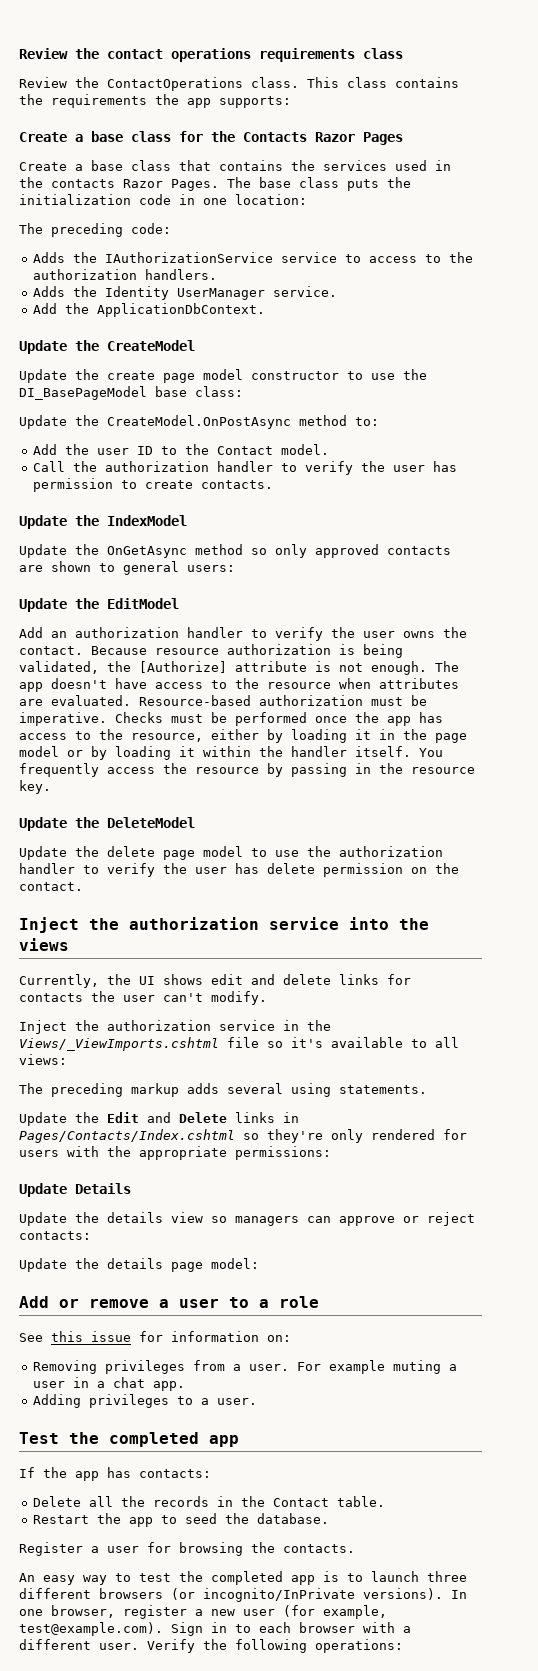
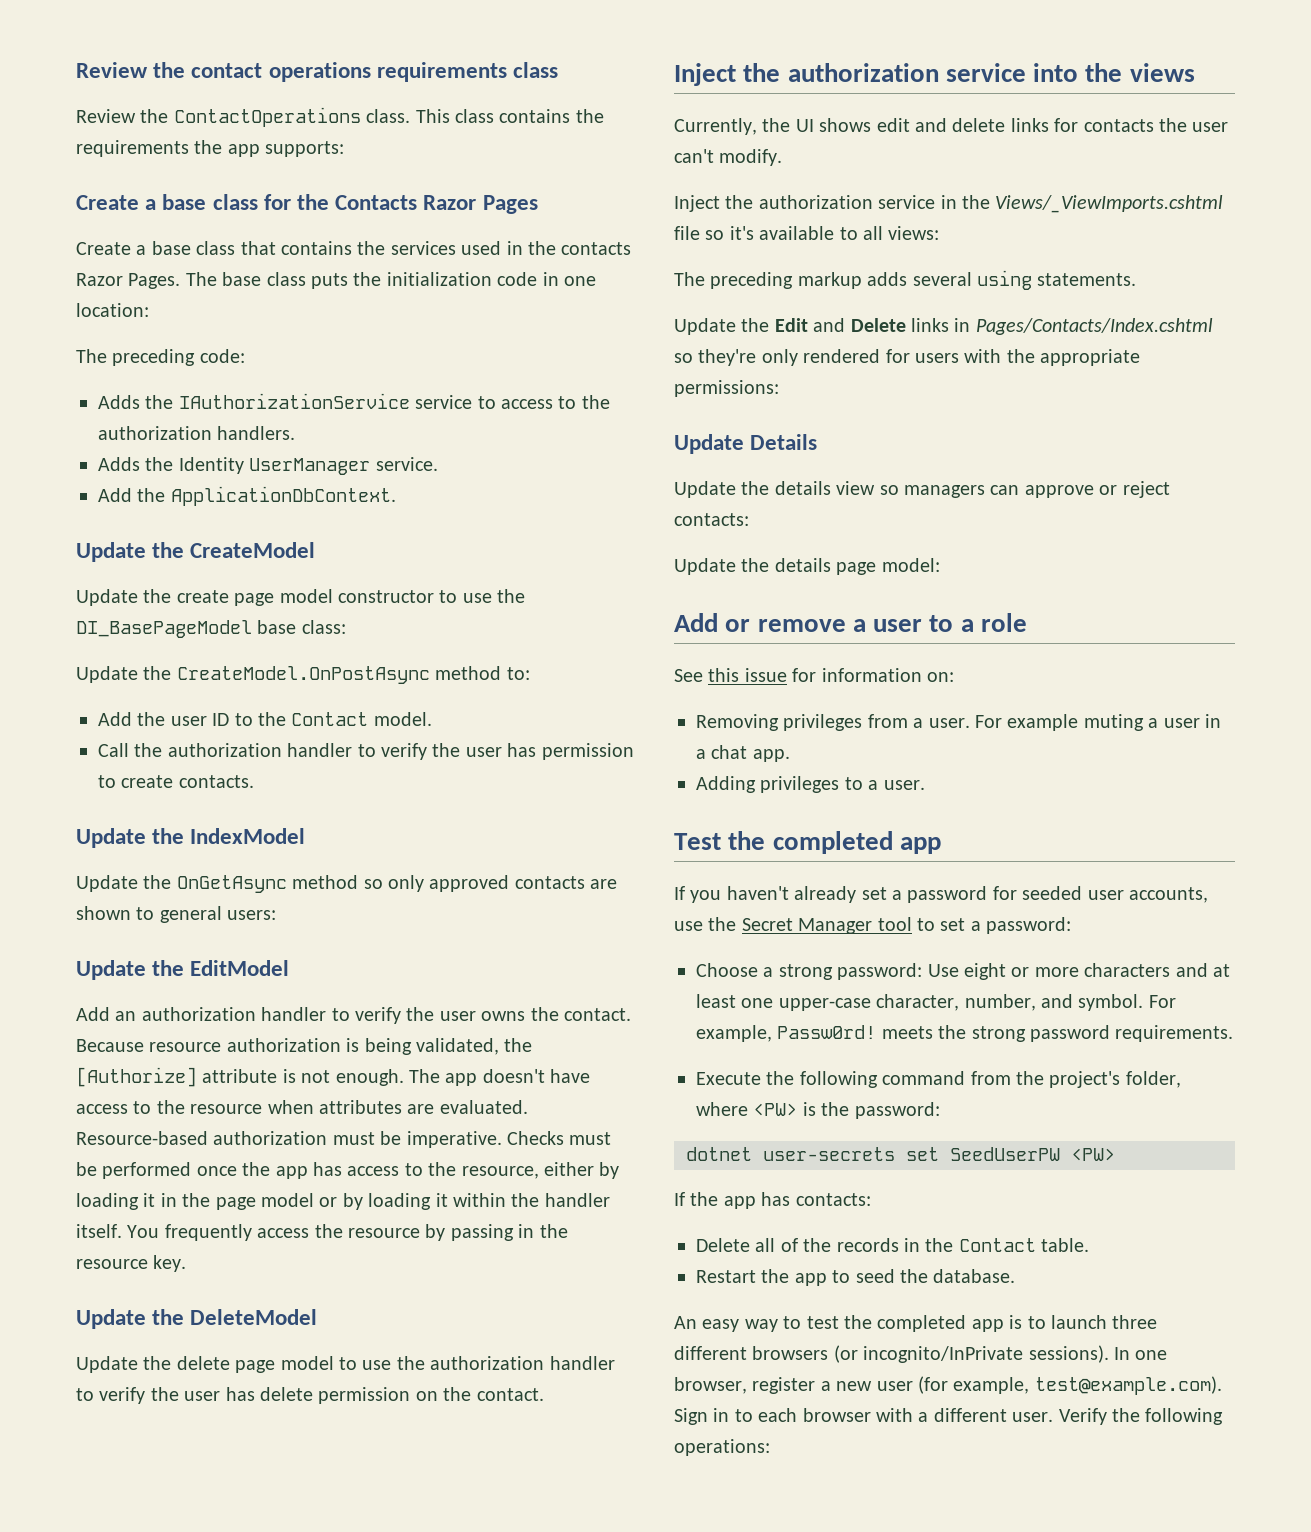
(239, 1441) none -> [674,886,1208,903] [674,917,1072,934] [696,963,1230,980] [696,994,1176,1011] [696,1025,1234,1042] [696,1071,1181,1088] [696,1102,940,1119] [686,1147,1115,1161] // If you haven't already set a password for seeded user accounts, use the Secret Manager tool to set a password: // Choose a strong password: Use eight or more characters and at least one upper-case character, number, and symbol. For example, Passw0rd! meets the strong password requirements. // Execute the following command from the project's folder, where <PW> is the password: // dotnet user-secrets set SeedUserPW <PW>
(113, 1501) none -> [780,1238,798,1252] of
[19,1542,355,1556] // Register a user for browsing the contacts. -> (1016, 1276) none
[363,1588,443,1600] versions). -> [1028,1345,1109,1363] sessions).

